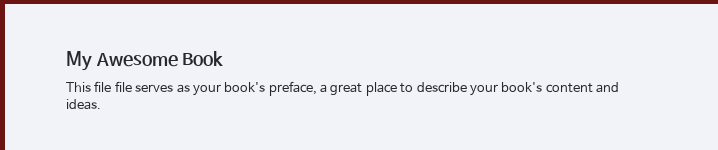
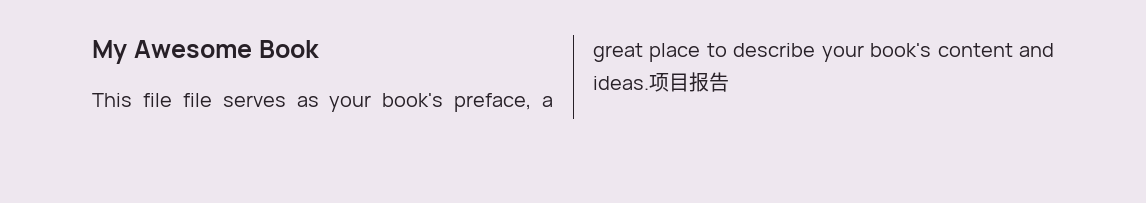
(101, 104) none -> [649,72,729,92] 项目报告

